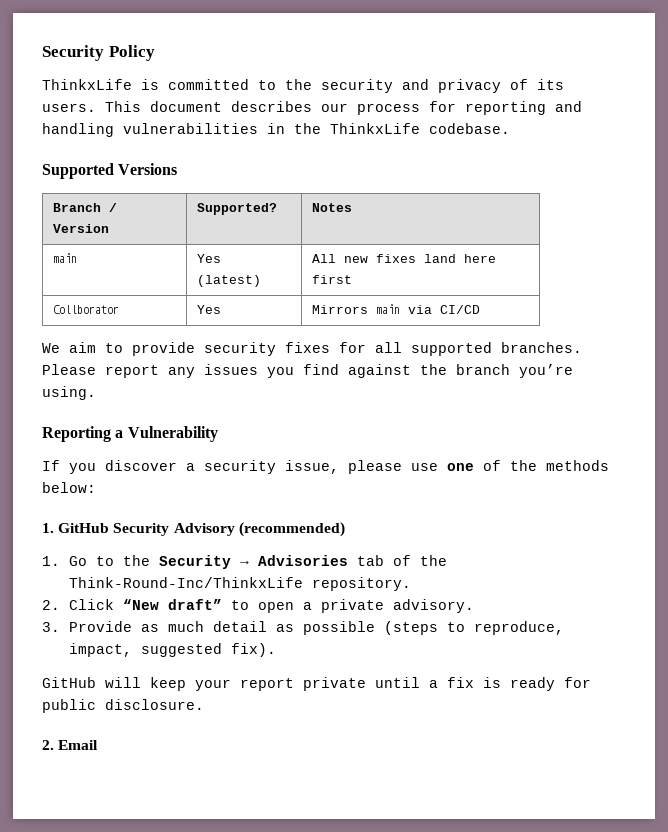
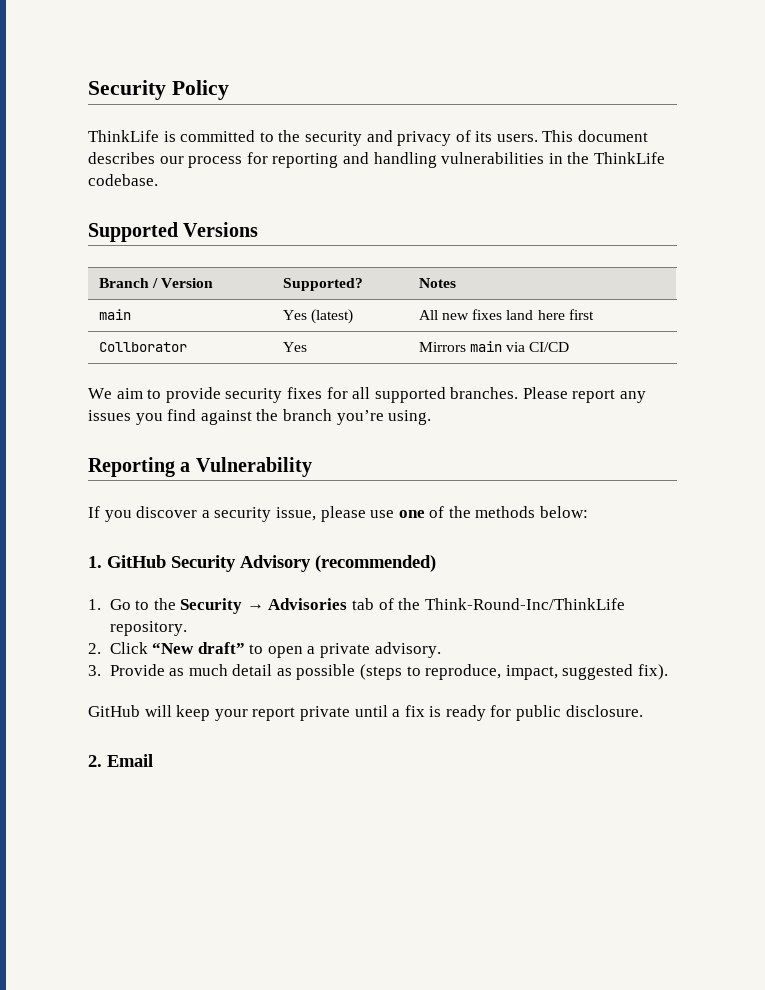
[42,79,132,90] ThinkxLife -> [88,130,159,142] ThinkLife
[330,123,420,134] ThinkxLife -> [593,152,665,164] ThinkLife
[68,577,303,588] Think-Round-Inc/ThinkxLife -> [424,598,625,610] Think-Round-Inc/ThinkLife

